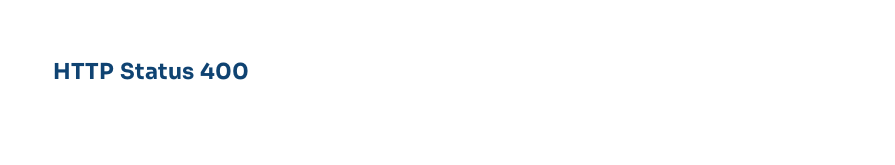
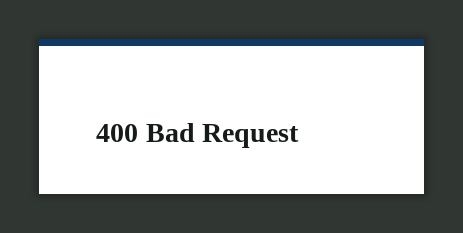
[53,62,249,80] HTTP Status 400 -> [96,123,300,148] 400 Bad Request

